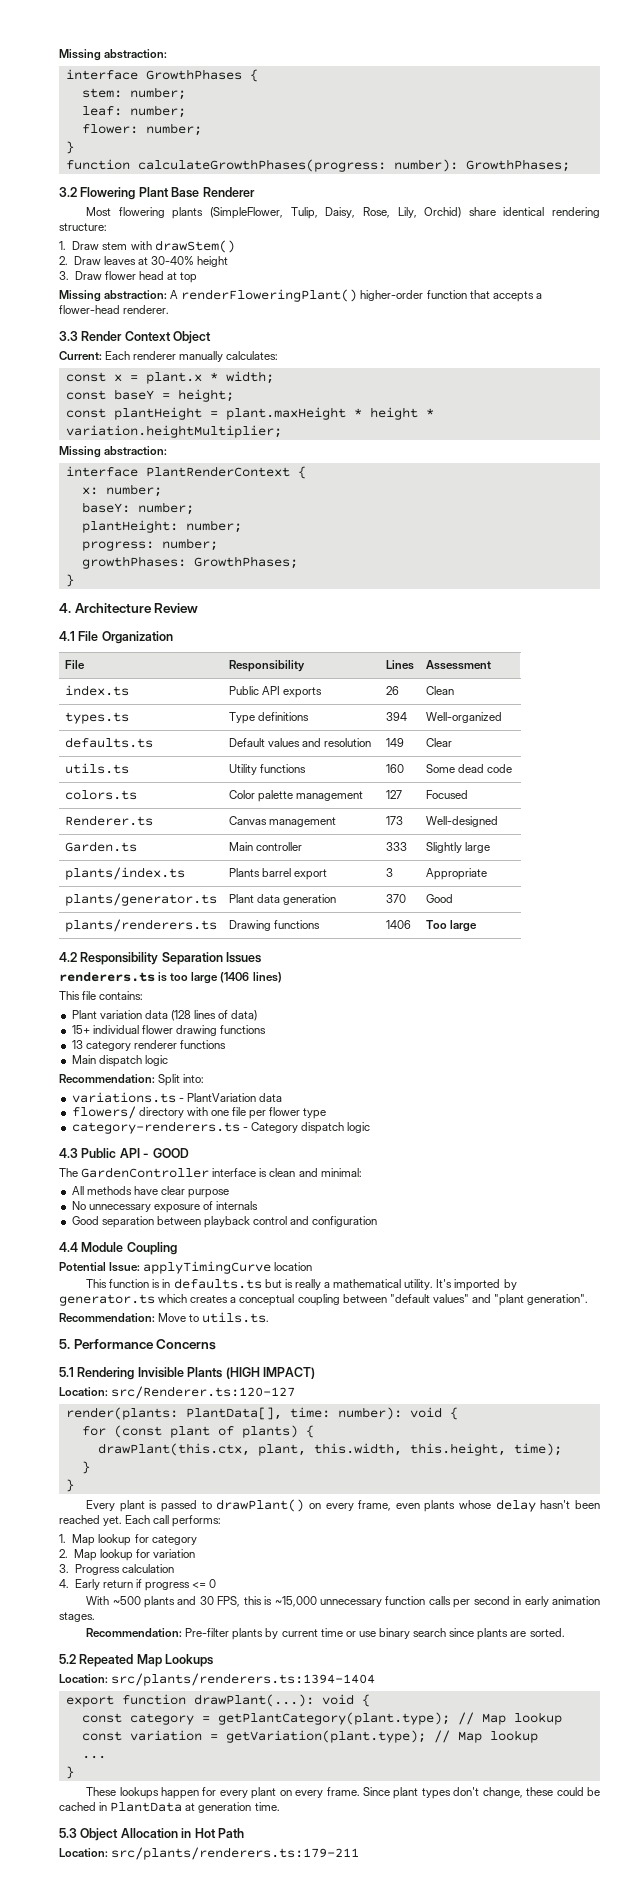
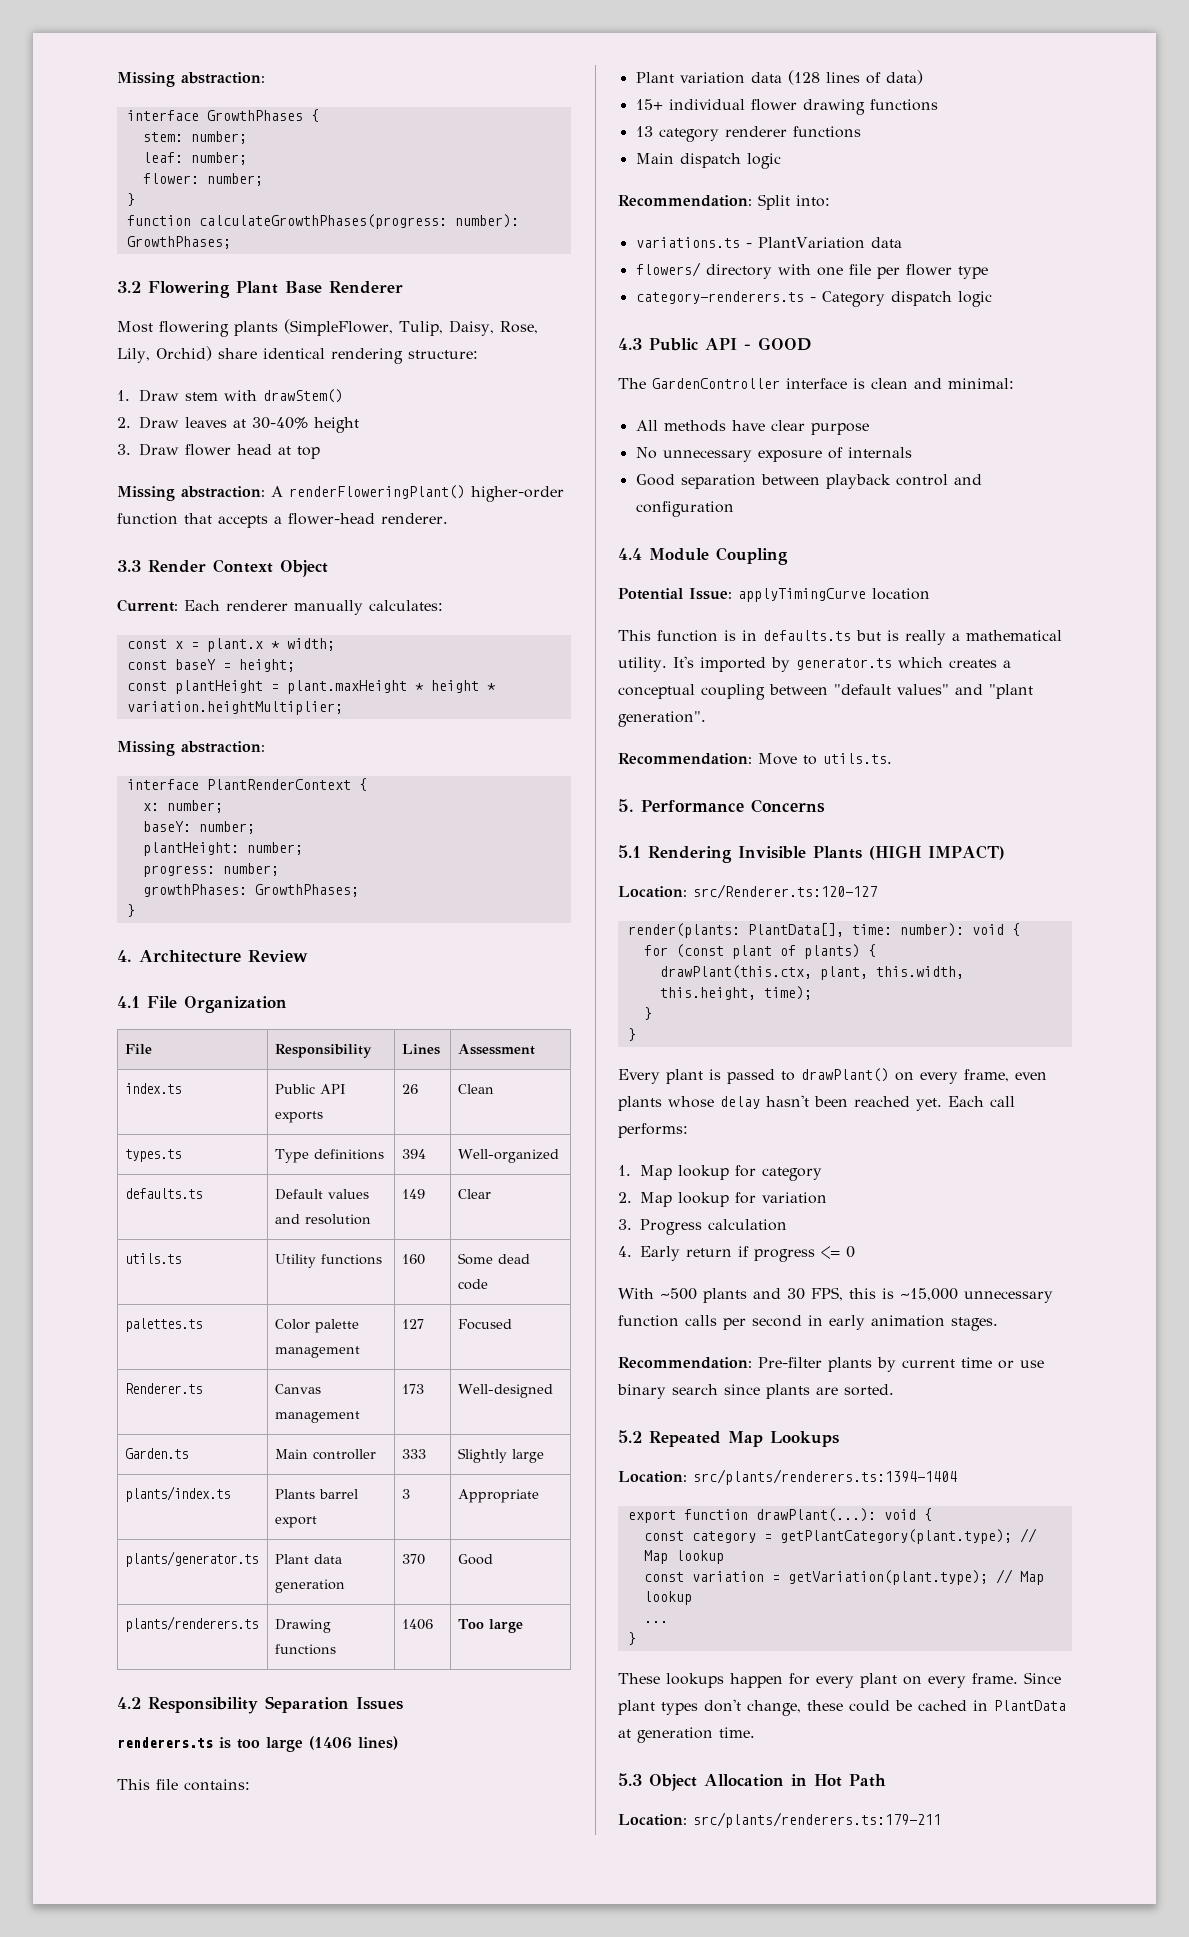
[64,790,137,800] colors.ts -> [125,1318,203,1332] palettes.ts

